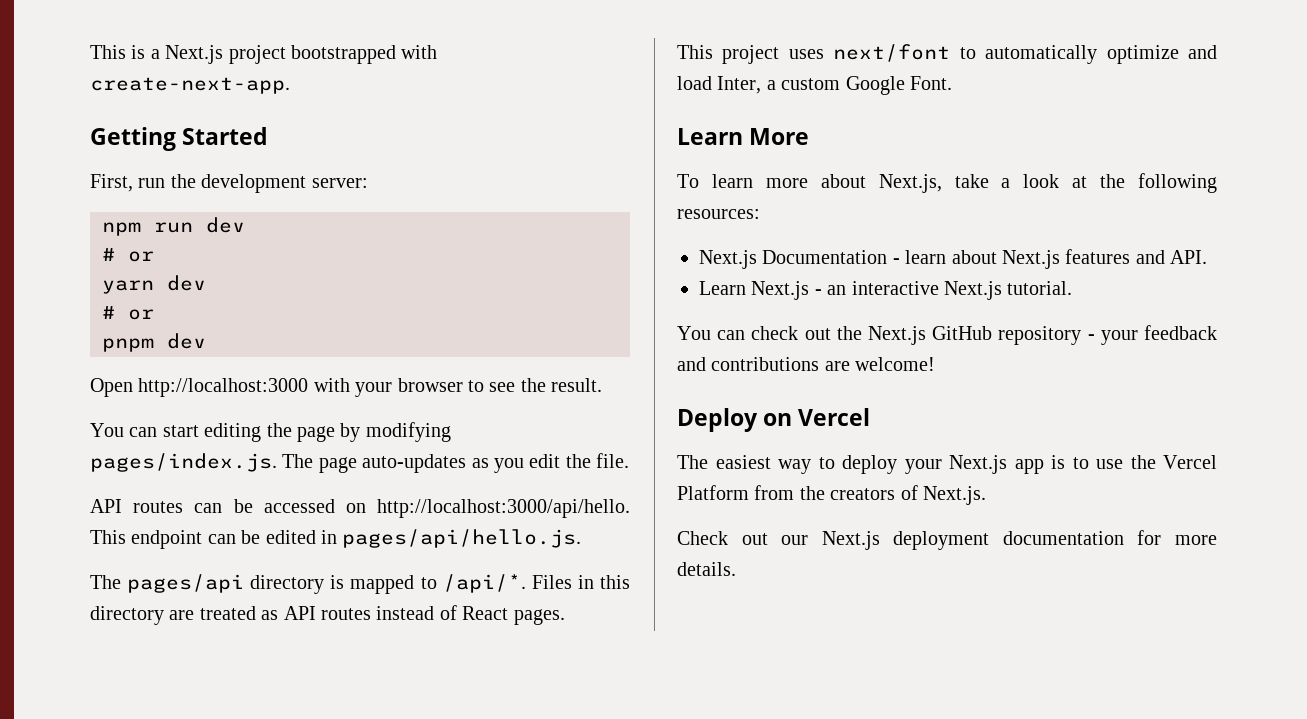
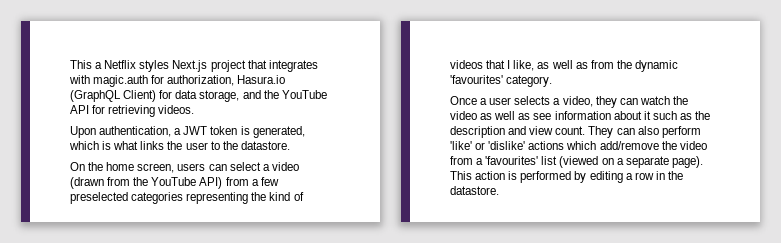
[90,45,438,64] [90,77,290,94] [90,127,269,151] [90,174,368,193] [102,217,245,236] [102,248,154,262] [102,275,206,294] [102,306,154,320] [102,333,206,352] [90,378,603,397] [90,422,451,442] [90,453,630,473] [90,499,630,518] [90,529,582,549] [90,574,630,594] [90,605,565,625] [677,44,1217,64] [677,76,952,95] [677,128,810,145] [677,173,1217,193] [677,209,760,219] [699,249,1208,269] [699,281,1073,300] [677,325,1217,345] [677,357,936,371] [677,408,871,432] [677,455,1217,474] [677,485,986,505] [677,530,1217,550] [677,562,736,576] This is a Next.js project bootstrapped with create-next-app. // Getting Started // First, run the development server: // npm run dev // # or // yarn dev // # or // pnpm dev // Open http://localhost:3000 with your browser to see the result. // You can start editing the page by modifying pages/index.js. The page auto-updates as you edit the file. // API routes can be accessed on http://localhost:3000/api/hello. This endpoint can be edited in pages/api/hello.js. // The pages/api directory is mapped to /api/*. Files in this directory are treated as API routes instead of React pages. // This project uses next/font to automatically optimize and load Inter, a custom Google Font. // Learn More // To learn more about Next.js, take a look at the following resources: // Next.js Documentation - learn about Next.js features and API. // Learn Next.js - an interactive Next.js tutorial. // You can check out the Next.js GitHub repository - your feedback and contributions are welcome! // Deploy on Vercel // The easiest way to deploy your Next.js app is to use the Vercel Platform from the creators of Next.js. // Check out our Next.js deployment documentation for more details. -> [70,60,318,72] [69,75,286,87] [70,90,327,102] [70,105,195,117] [70,126,305,138] [69,141,290,150] [70,162,299,173] [70,177,279,189] [70,192,304,204] [450,60,678,72] [450,75,553,87] [450,96,688,108] [450,111,711,120] [450,126,701,138] [450,141,707,150] [450,156,703,168] [450,171,683,183] [450,186,499,195] This a Netflix styles Next.js project that integrates with magic.auth for authorization, Hasura.io (GraphQL Client) for data storage, and the YouTube API for retrieving videos. // Upon authentication, a JWT token is generated, which is what links the user to the datastore. // On the home screen, users can select a video (drawn from the YouTube API) from a few preselected categories representing the kind of videos that I like, as well as from the dynamic 'favourites' category. // Once a user selects a video, they can watch the video as well as see information about it such as the description and view count. They can also perform 'like' or 'dislike' actions which add/remove the video from a 'favourites' list (viewed on a separate page). This action is performed by editing a row in the datastore.

